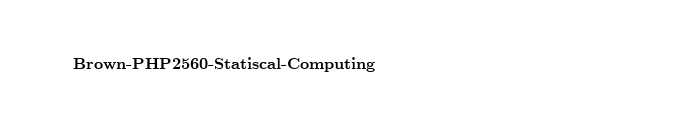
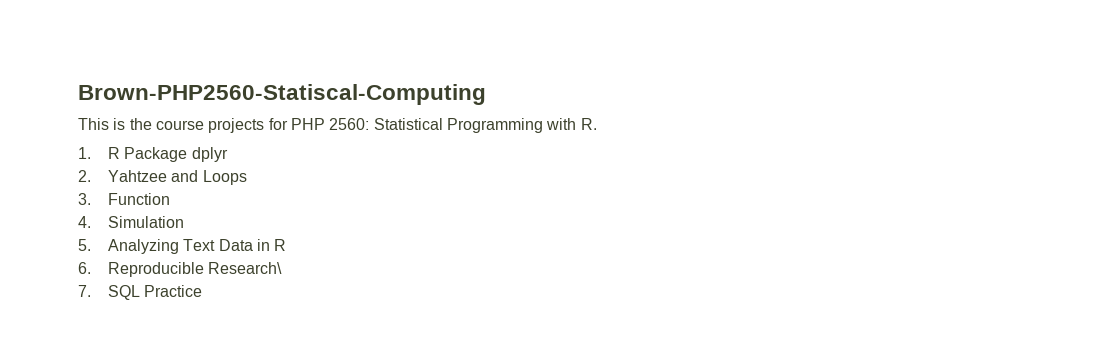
(375, 64) none -> [78,118,597,133] [78,147,228,162] [78,170,247,185] [78,193,171,205] [78,216,185,228] [78,239,287,254] [78,262,283,277] [78,285,203,300] // This is the course projects for PHP 2560: Statistical Programming with R. // 1. R Package dplyr // 2. Yahtzee and Loops // 3. Function // 4. Simulation // 5. Analyzing Text Data in R // 6. Reproducible Research\ // 7. SQL Practice

